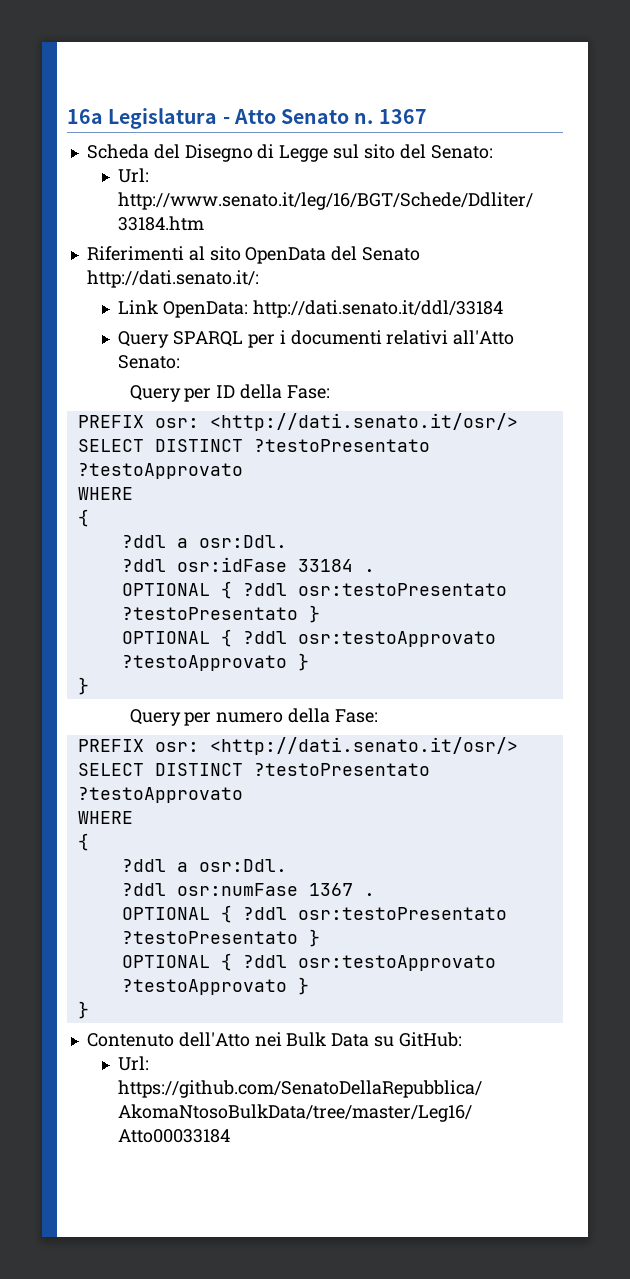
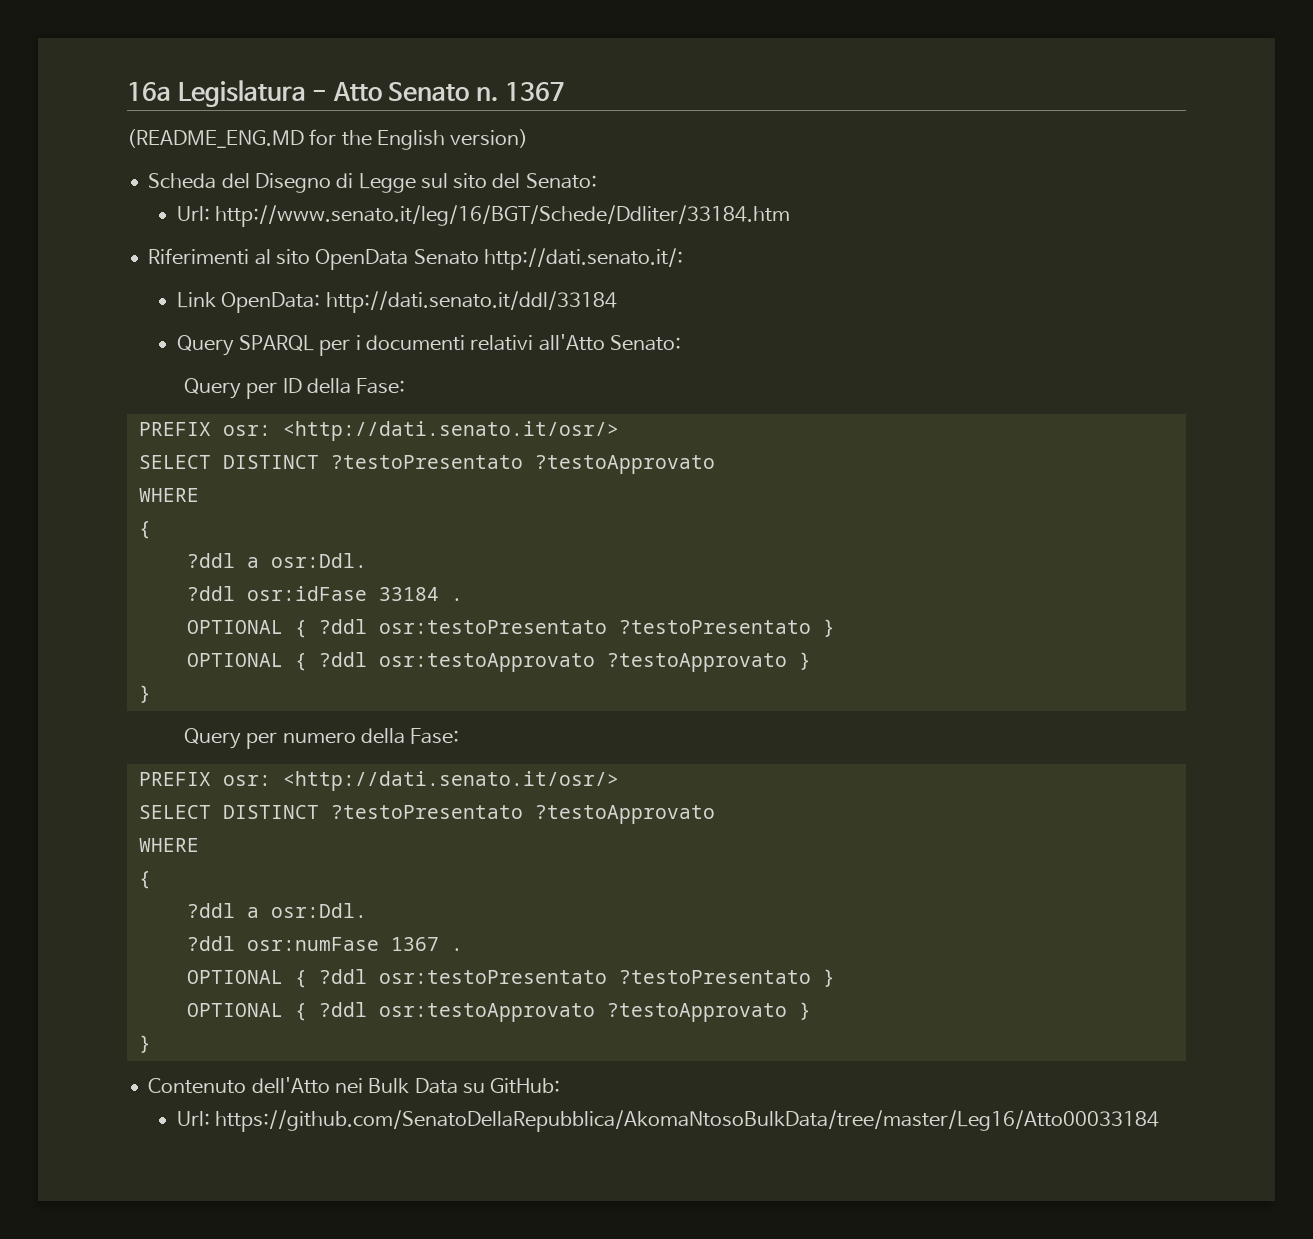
(427, 116) none -> [127,129,529,150] // (README_ENG.MD for the English version)
[331,246,358,261] del -> (409, 259) none

